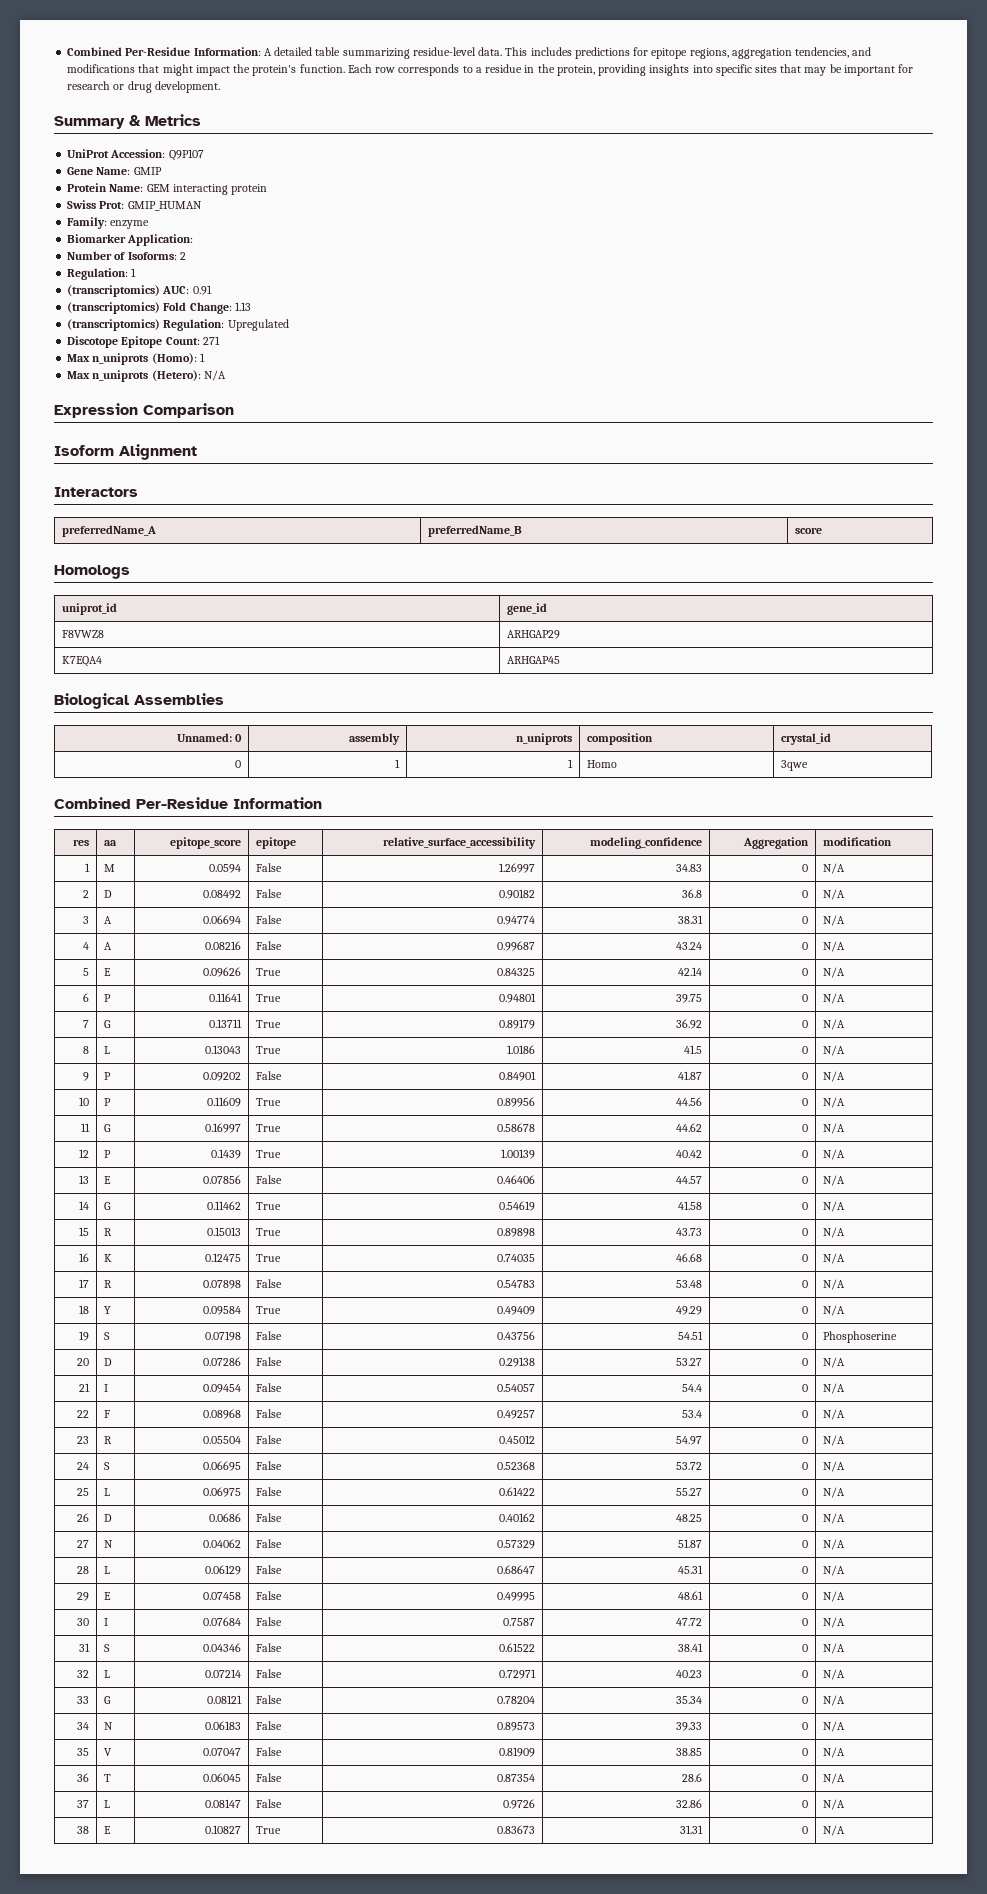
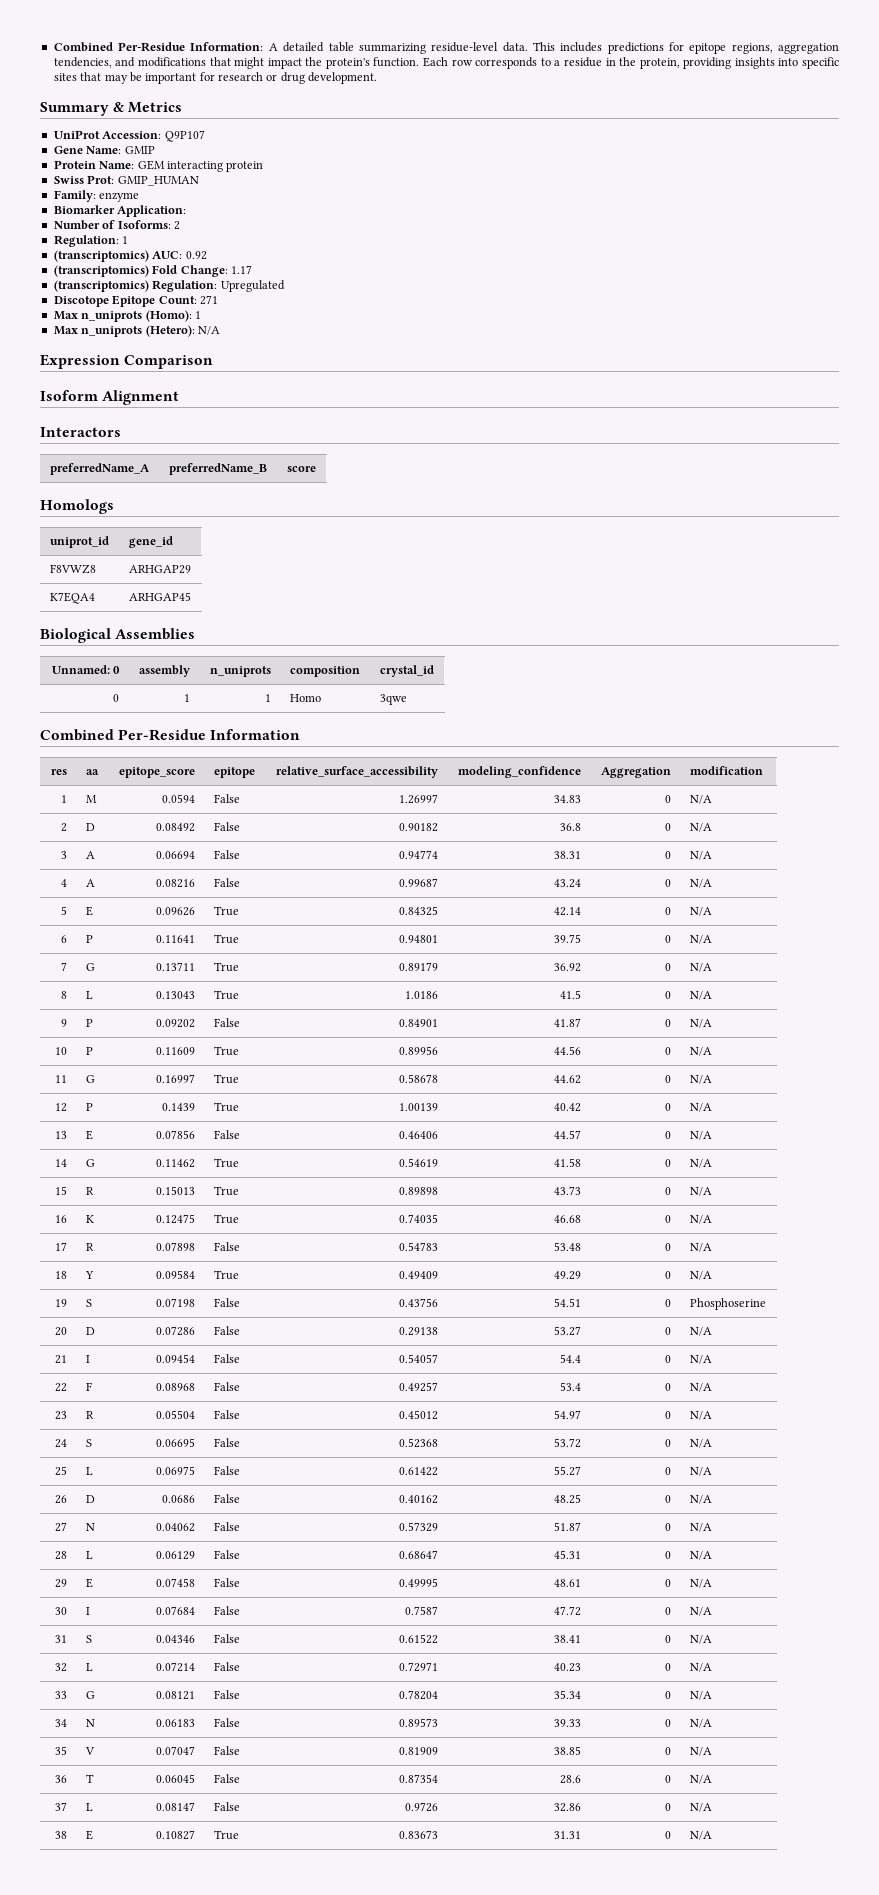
[192,285,212,295] 0.91 -> [185,251,207,260] 0.92
[234,302,251,311] 1.13 -> [230,265,252,274] 1.17

